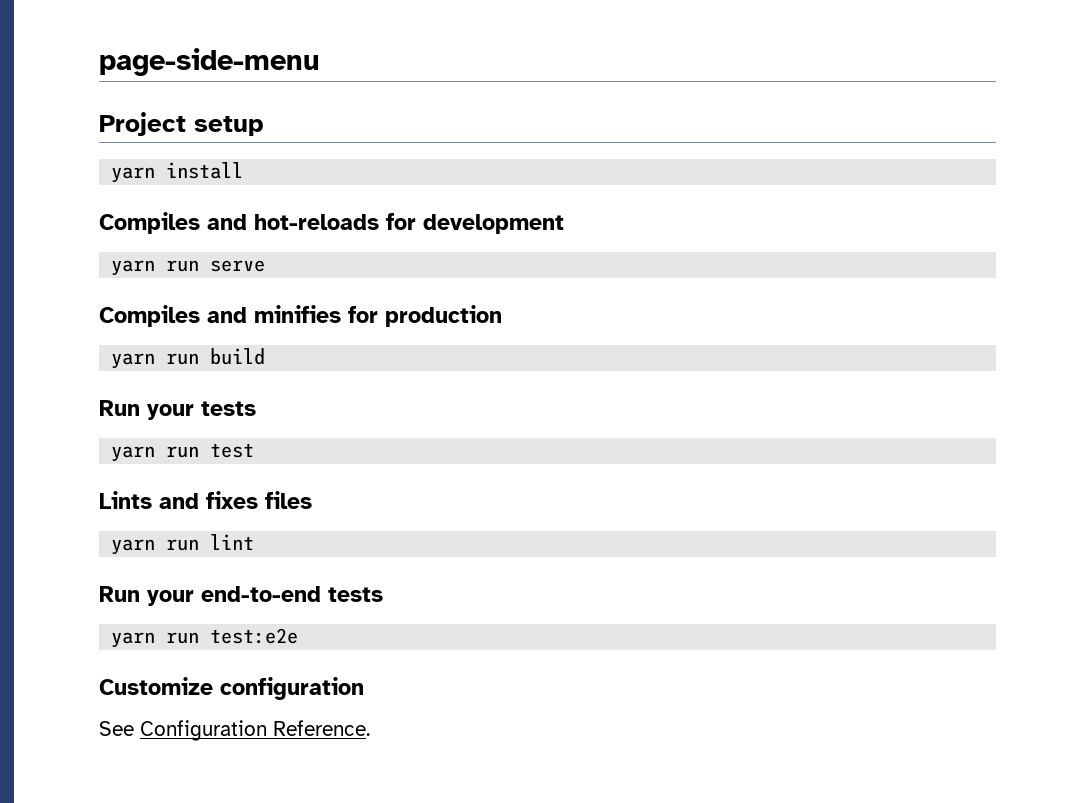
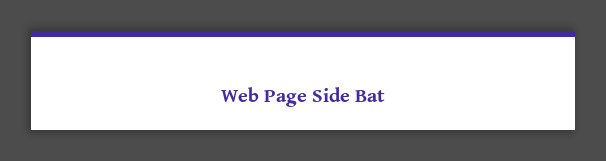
[99,48,320,76] [99,112,264,136] [111,162,244,183] [99,212,564,234] [111,260,266,276] [99,305,502,327] [111,348,266,369] [99,400,256,420] [111,443,255,462] [99,491,312,509] [111,534,255,555] [99,586,383,606] [111,628,299,648] [99,677,364,700] [99,720,370,741] page-side-menu // Project setup // yarn install // Compiles and hot-reloads for development // yarn run serve // Compiles and minifies for production // yarn run build // Run your tests // yarn run test // Lints and fixes files // yarn run lint // Run your end-to-end tests // yarn run test:e2e // Customize configuration // See Configuration Reference. -> [220,87,386,107] Web Page Side Bat

